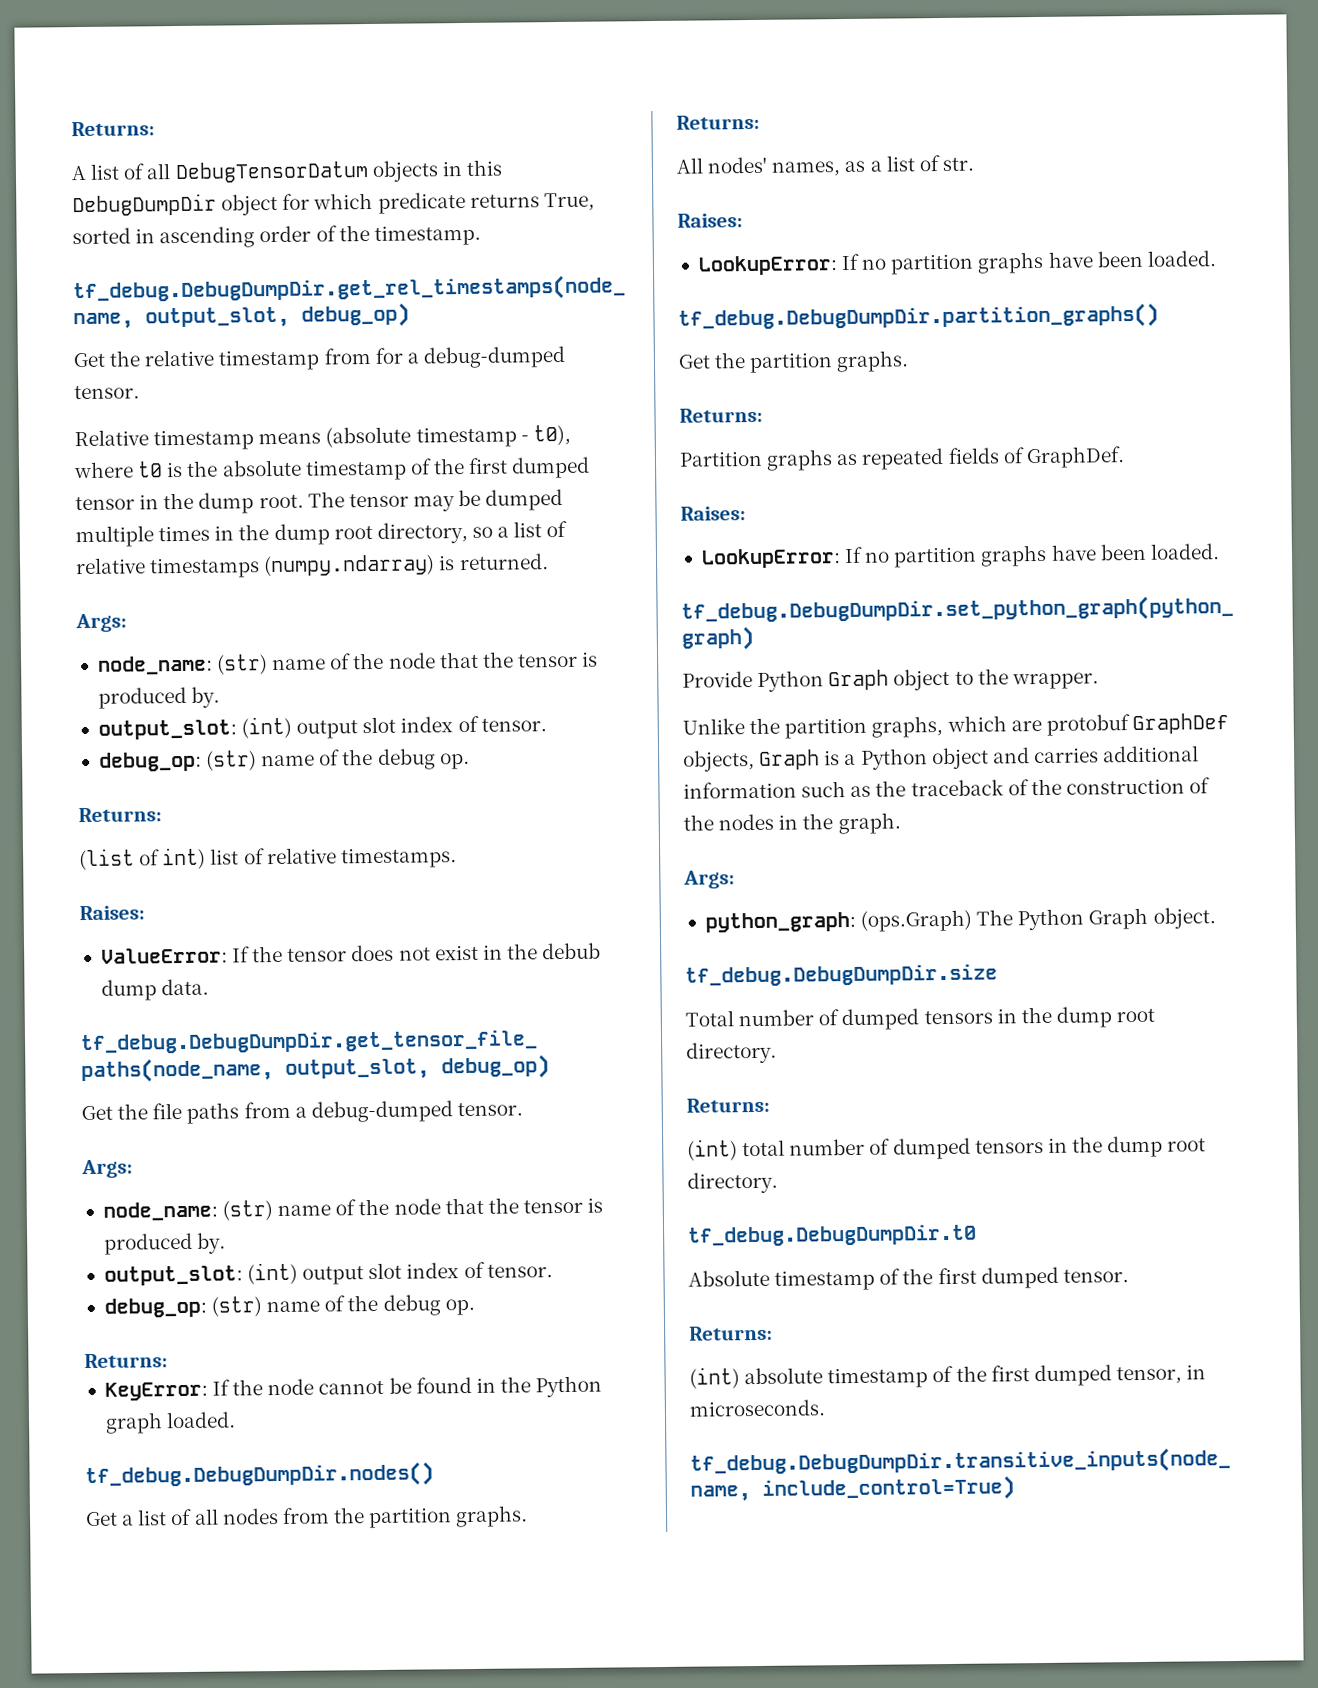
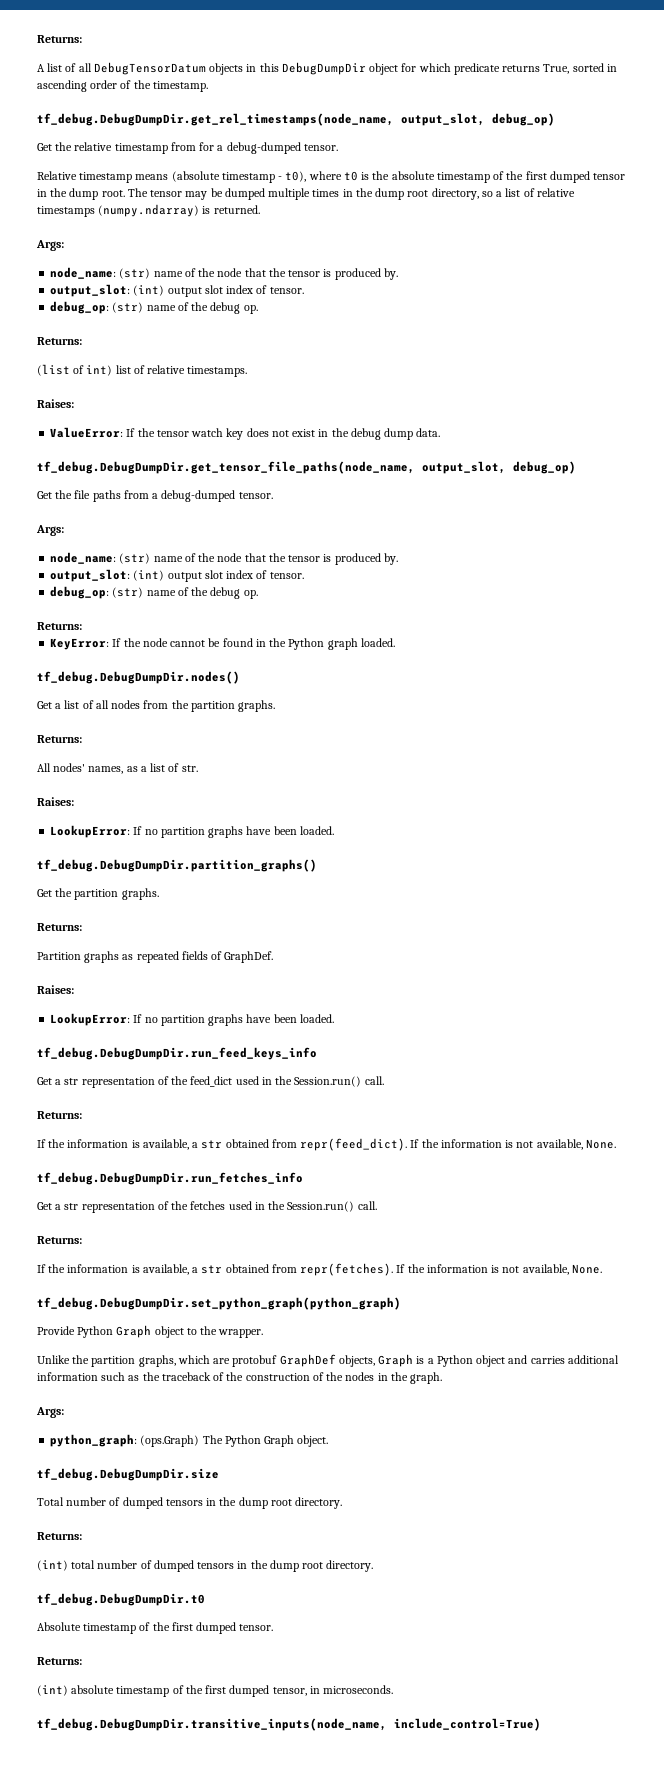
(348, 955) none -> [191,428,244,440] watch key
[542,942,602,960] debub -> [350,428,381,440] debug
(1220, 551) none -> [37,1047,317,1060] [37,1076,384,1088] [37,1111,82,1119] [37,1138,616,1151] [37,1172,303,1185] [37,1201,377,1213] [37,1236,82,1244] [37,1263,602,1276] // tf_debug.DebugDumpDir.run_feed_keys_info // Get a str representation of the feed_dict used in the Session.run() call. // Returns: // If the information is available, a str obtained from repr(feed_dict). If the information is not available, None. // tf_debug.DebugDumpDir.run_fetches_info // Get a str representation of the fetches used in the Session.run() call. // Returns: // If the information is available, a str obtained from repr(fetches). If the information is not available, None.

